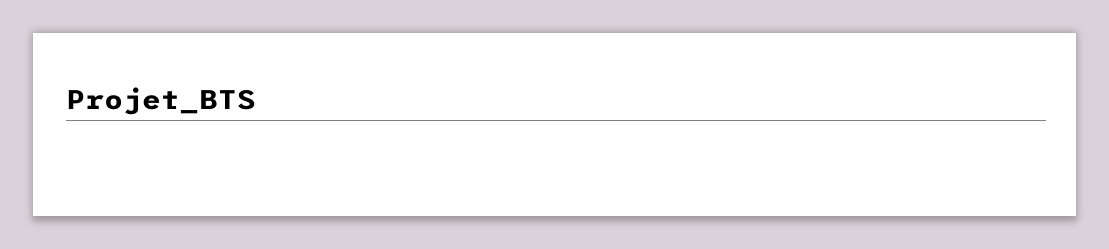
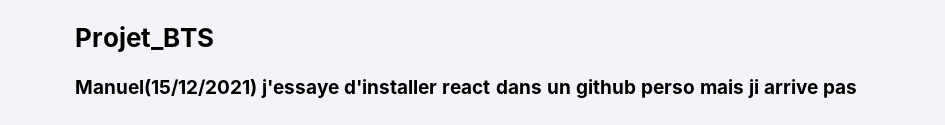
(256, 101) none -> [75,79,858,99] // Manuel(15/12/2021) j'essaye d'installer react dans un github perso mais ji arrive pas

